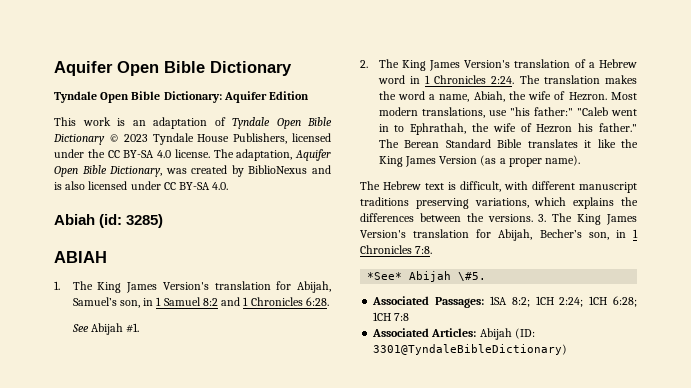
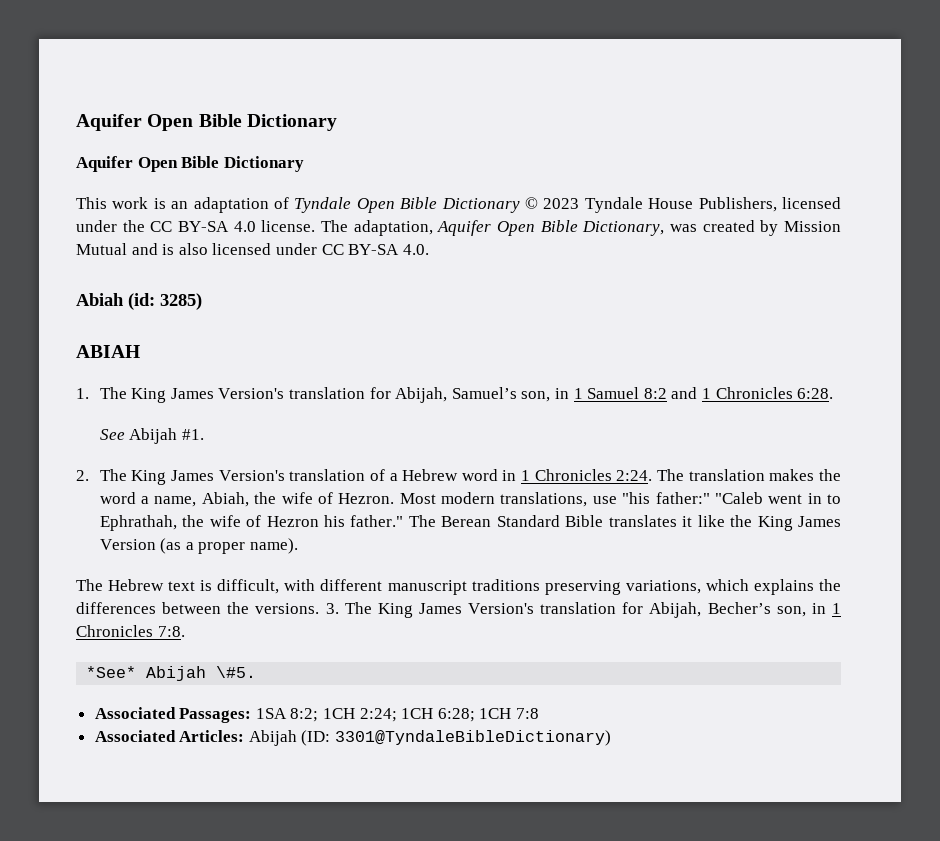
[54,61,292,76] [54,91,310,103] Aquifer Open Bible Dictionary // Tyndale Open Bible Dictionary: Aquifer Edition -> [76,114,337,131] [76,156,304,172] Aquifer Open Bible Dictionary // Aquifer Open Bible Dictionary
[248,165,308,174] BiblioNexus -> [784,221,841,232] [76,243,127,255] Mission Mutual

